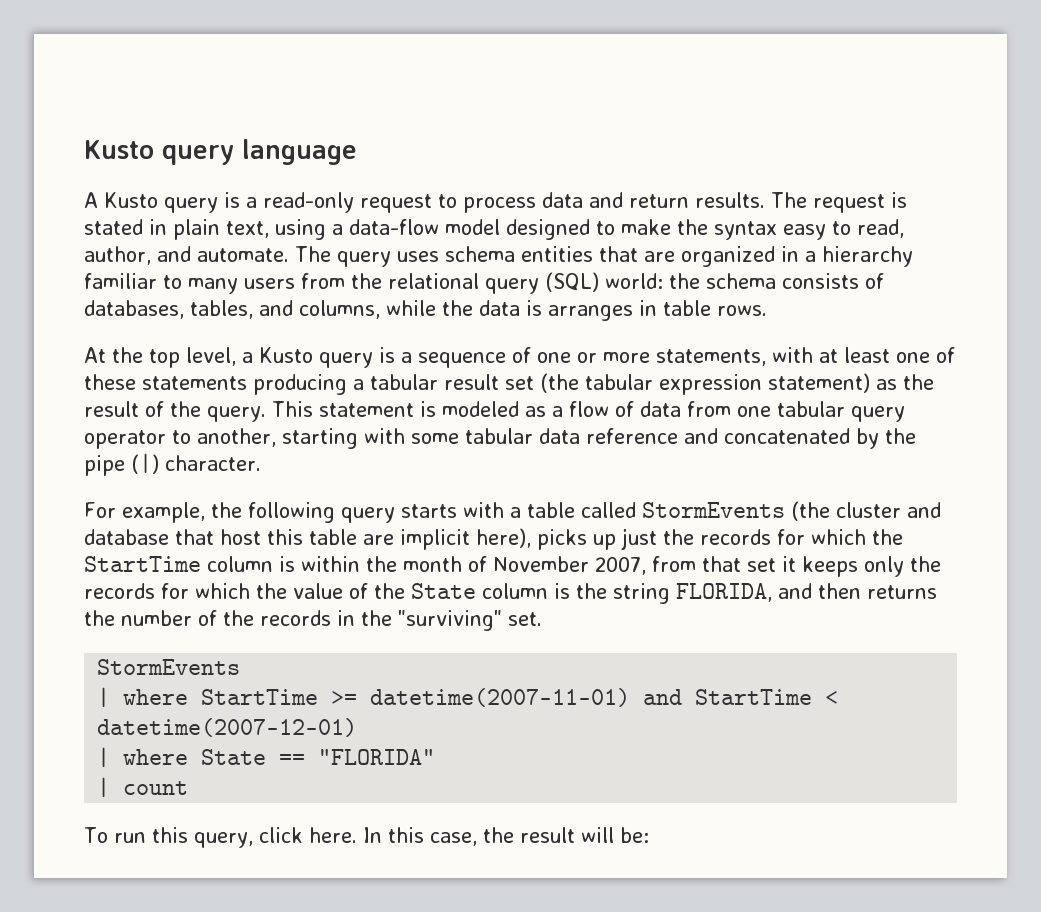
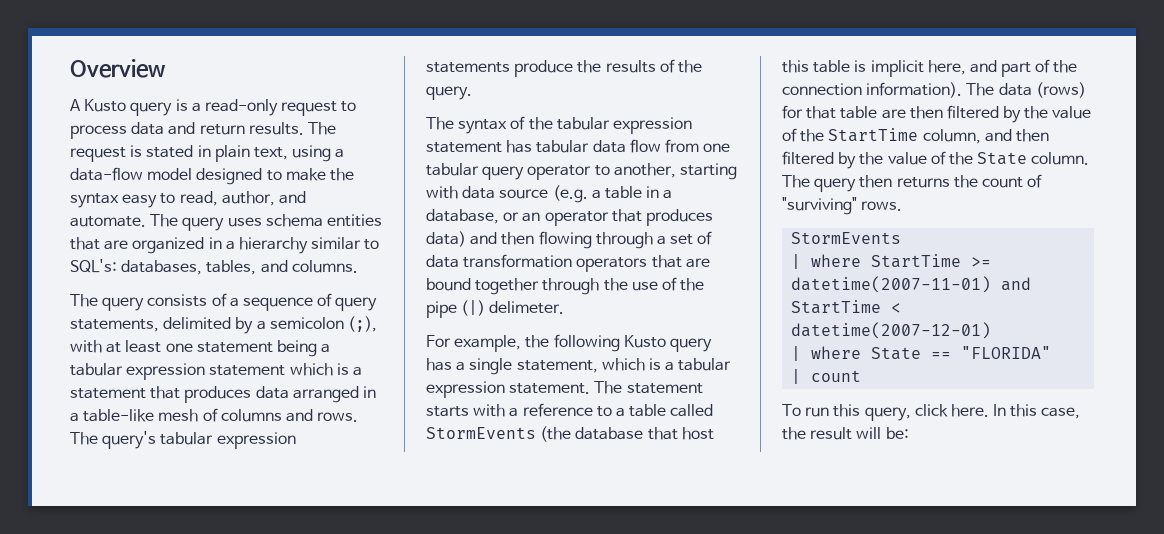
[84,139,357,165] Kusto query language -> [70,59,166,78] Overview
[84,272,884,294] [84,300,767,321] [84,347,955,368] [84,373,934,395] [84,401,681,422] familiar to many users from the relational query (SQL) world: the schema consists of databases, tables, and columns, while the data is arranges in table rows. // At the top level, a Kusto query is a sequence of one or more statements, with at least one of these statements producing a tabular result set (the tabular expression statement) as the result of the query. This statement is modeled as a flow of data -> [311,237,380,250] [70,259,358,275] [70,293,378,311] [70,316,377,334] [70,340,331,357] [70,363,362,380] [70,386,376,403] [70,408,359,422] [70,431,296,449] [426,59,702,77] [426,86,472,100] [426,116,692,134] [426,139,661,153] similar to SQL's: databases, tables, and columns. // The query consists of a sequence of query statements, delimited by a semicolon (;), with at least one statement being a tabular expression statement which is a statement that produces data arranged in a table-like mesh of columns and rows. The query's tabular expression statements produce the results of the query. // The syntax of the tabular expression statement has tabular data flow
[411,428,879,449] some tabular data reference and concatenated by -> [462,185,673,203] [426,209,713,226] [426,231,713,249] [426,254,710,272] [426,277,677,295] data source (e.g. a table in a database, or an operator that produces data) and then flowing through a set of data transformation operators that are bound together through the use of
[165,455,261,471] character. -> [489,301,565,314] delimeter.
[340,502,504,523] query starts with -> [623,335,712,352] [426,358,732,375] [426,381,703,398] [426,403,612,417] Kusto query has a single statement, which is a tabular expression statement. The statement starts with a reference to
[835,502,941,518] cluster and -> (572, 434) none
[363,528,903,550] [84,556,941,577] [84,583,250,599] are implicit here), picks up just the records for which the StartTime column is within the month of November 2007, from that set it keeps only the records for which -> [854,59,1078,77] [782,82,1086,98] [782,105,1092,123] [782,128,1049,144] [782,151,857,169] is implicit here, and part of the connection information). The data (rows) for that table are then filtered by the value of the StartTime column, and then filtered by
[482,583,937,604] [84,610,542,631] column is the string FLORIDA, and then returns the number of the records in the "surviving" set. -> [1031,152,1090,165] [782,174,1043,192] [782,197,903,215] column. The query then returns the count of "surviving" rows.

